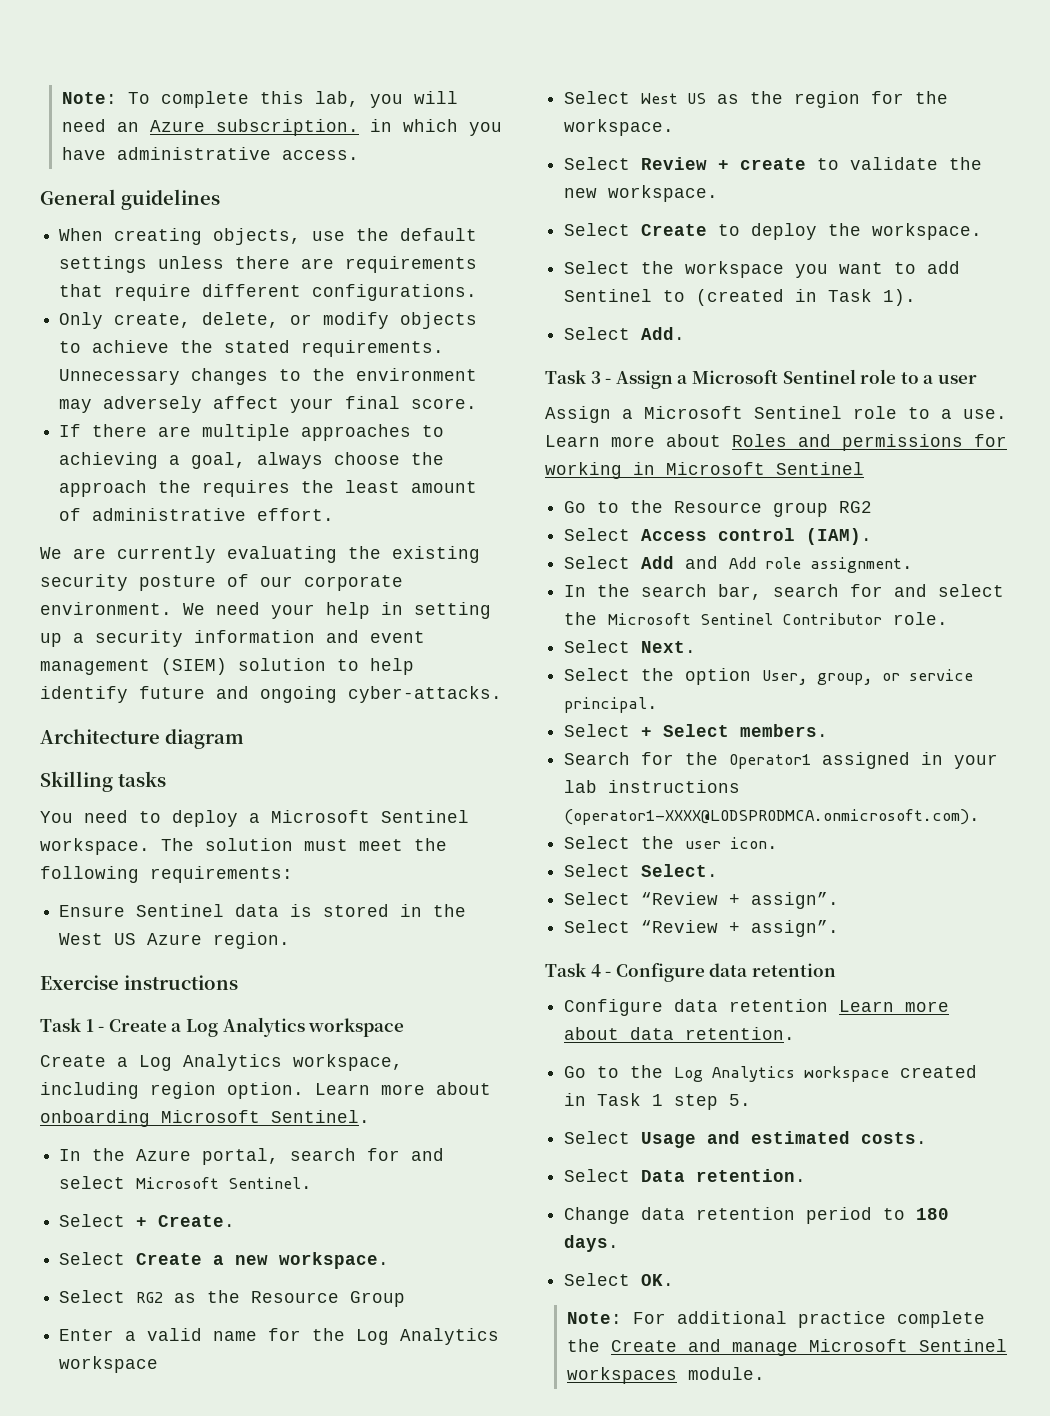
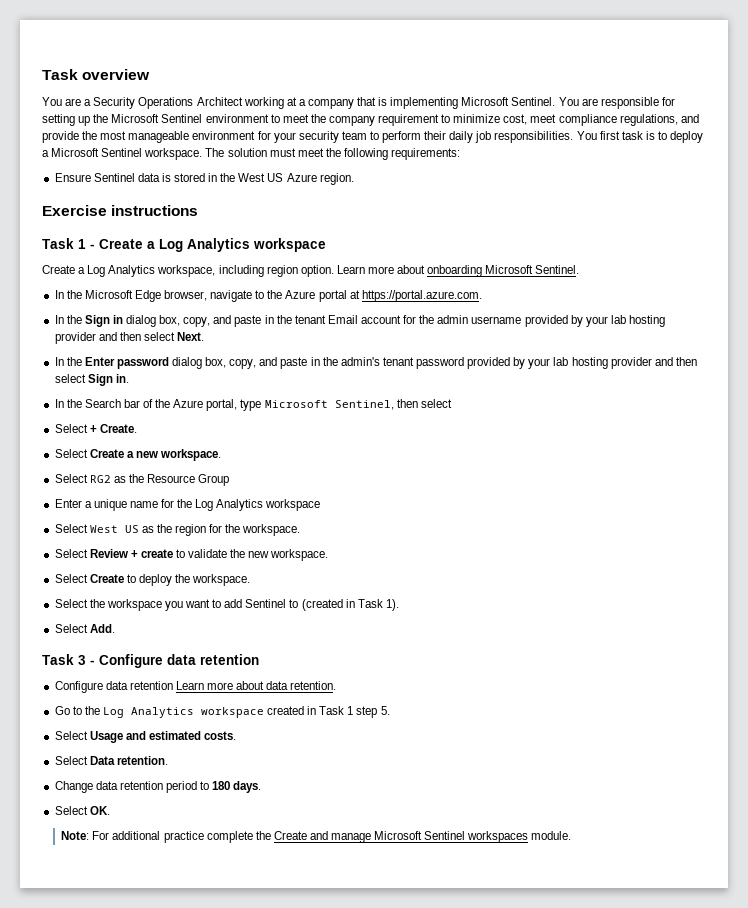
[61,91,458,108] [61,119,502,136] [61,147,359,160] [40,189,220,210] [59,228,478,245] [59,256,478,273] [59,284,478,301] [59,312,478,329] [59,340,445,357] [59,368,478,385] [59,396,478,413] [59,424,445,441] [59,452,445,469] [59,480,478,497] [59,508,335,521] [40,546,480,563] [40,574,403,591] [40,602,491,619] [40,630,425,647] [40,658,414,675] [40,686,502,703] [40,729,244,749] [40,771,166,792] [40,810,128,823] Note: To complete this lab, you will need an Azure subscription. in which you have administrative access. // General guidelines // When creating objects, use the default settings unless there are requirements that require different configurations. // Only create, delete, or modify objects to achieve the stated requirements. Unnecessary changes to the environment may adversely affect your final score. // If there are multiple approaches to achieving a goal, always choose the approach the requires the least amount of administrative effort. // We are currently evaluating the existing security posture of our corporate environment. We need your help in setting up a security information and event management (SIEM) solution to help identify future and ongoing cyber-attacks. // Architecture diagram // Skilling tasks // You need -> [42,69,151,80] [42,97,675,109] [42,114,699,126] [42,131,655,143] Task overview // You are a Security Operations Architect working at a company that is implementing Microsoft Sentinel. You are responsible for setting up the Microsoft Sentinel environment to meet the company requirement to minimize cost, meet compliance regulations, and provide the most manageable environment for your security team to perform their daily job responsibilities. You first task is
[136,1148,445,1165] [59,1176,313,1189] Azure portal, search for and select Microsoft Sentinel. -> [84,290,482,302] [54,315,665,327] [54,332,205,344] [54,357,697,369] [54,374,129,386] [54,399,452,411] Microsoft Edge browser, navigate to the Azure portal at https://portal.azure.com. // In the Sign in dialog box, copy, and paste in the tenant Email account for the admin username provided by your lab hosting provider and then select Next. // In the Enter password dialog box, copy, and paste in the admin's tenant password provided by your lab hosting provider and then select Sign in. // In the Search bar of the Azure portal, type Microsoft Sentinel, then select
[147,1328,203,1341] valid -> [93,499,127,511] unique
[615,369,977,389] [545,406,1007,423] [545,434,1007,451] [545,462,864,479] [564,500,873,517] [564,528,873,545] [564,556,914,573] [564,584,1005,600] [564,612,949,625] [564,640,697,653] [564,668,974,685] [564,697,659,713] [564,724,829,737] [564,752,999,769] [564,780,741,793] [564,809,981,825] [564,836,779,849] [564,864,719,877] [564,892,840,909] [564,920,840,937] [545,963,612,977] Assign a Microsoft Sentinel role to a user // Assign a Microsoft Sentinel role to a use. Learn more about Roles and permissions for working in Microsoft Sentinel // Go to the Resource group RG2 // Select Access control (IAM). // Select Add and Add role assignment. // In the search bar, search for and select the Microsoft Sentinel Contributor role. // Select Next. // Select the option User, group, or service principal. // Select + Select members. // Search for the Operator1 assigned in your lab instructions (operator1-XXXX@LODSPRODMCA.onmicrosoft.com). // Select the user icon. // Select Select. // Select “Review + assign”. // Select “Review + assign”. // Task 4 - -> (95, 662) none

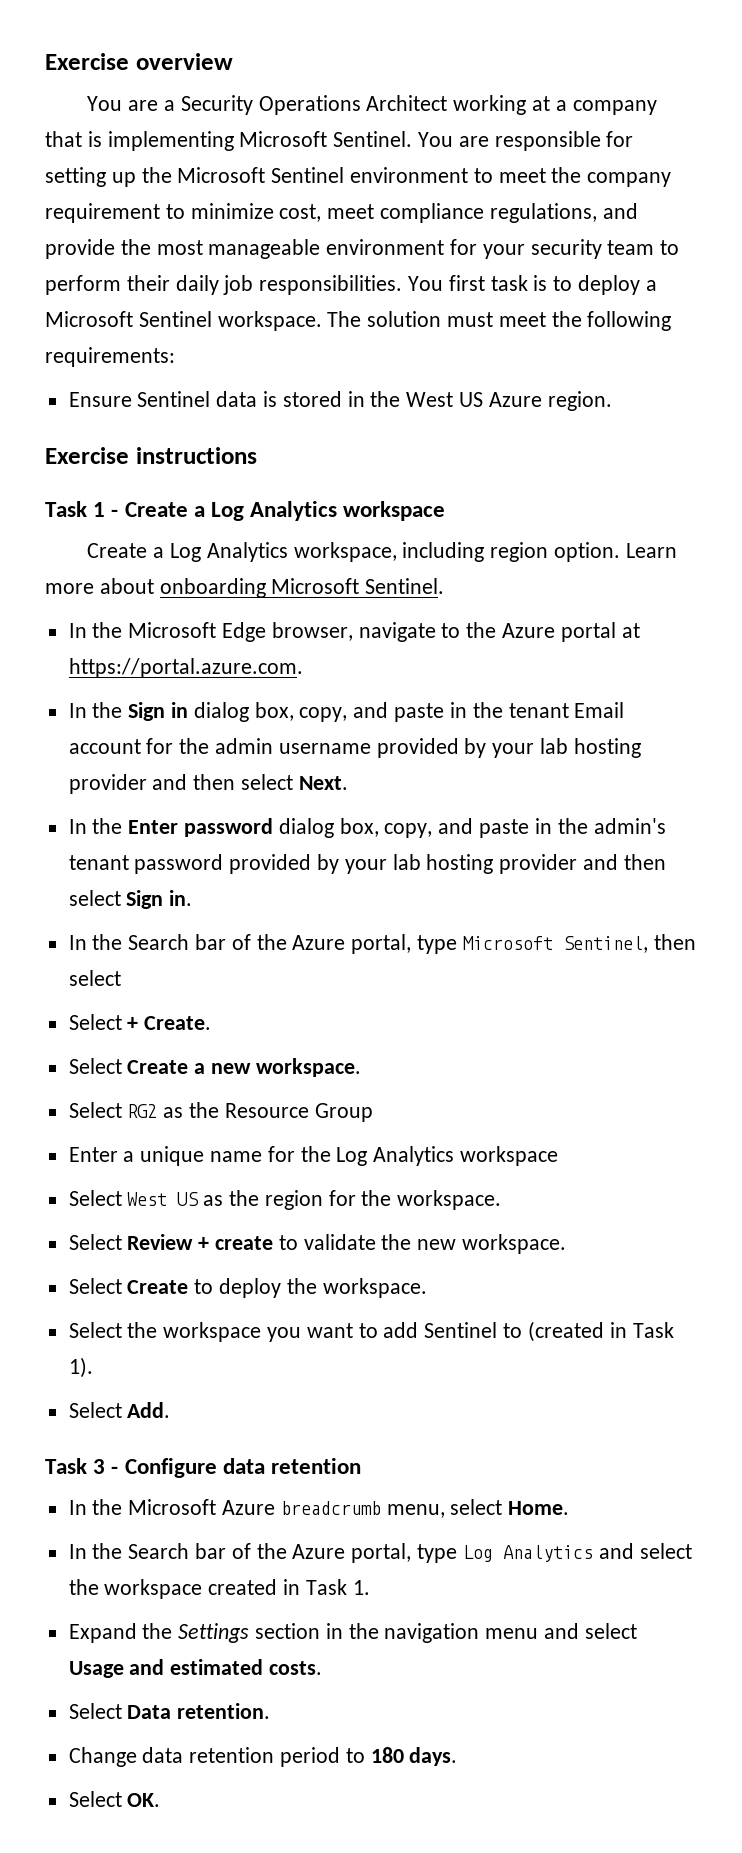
[42,69,78,80] Task -> [45,53,129,70] Exercise
[54,681,337,693] [54,706,390,718] [54,731,88,740] Configure data retention Learn more about data retention. // Go to the Log Analytics workspace created in Task 1 step 5. // Select -> [68,1499,570,1518] [68,1543,692,1563] [68,1579,370,1599] [68,1623,637,1643] In the Microsoft Azure breadcrumb menu, select Home. // In the Search bar of the Azure portal, type Log Analytics and select the workspace created in Task 1. // Expand the Settings section in the navigation menu and select
[61,831,572,843] // Note: For additional practice complete the Create and manage Microsoft Sentinel workspaces module. -> (161, 1800) none

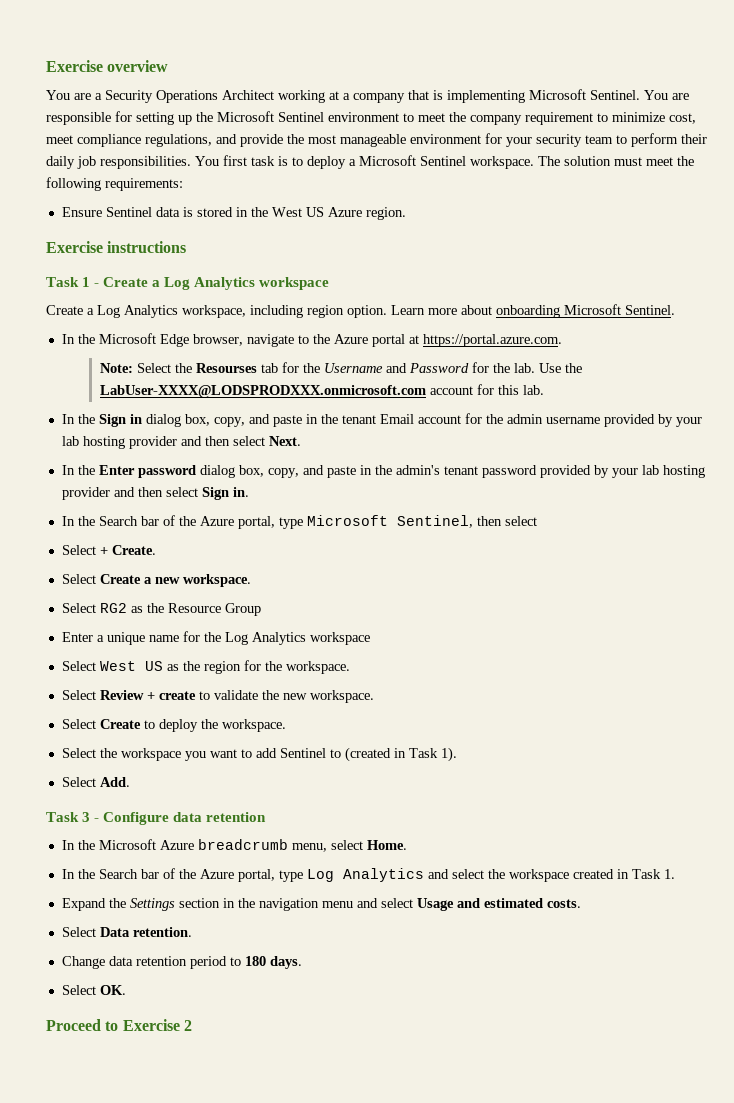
(303, 668) none -> [99,362,582,373] [99,384,544,398] // Note: Select the Resourses tab for the Username and Password for the lab. Use the LabUser-XXXX@LODSPRODXXX.onmicrosoft.com account for this lab.
(161, 1800) none -> [46,1019,192,1031] // Proceed to Exercise 2

